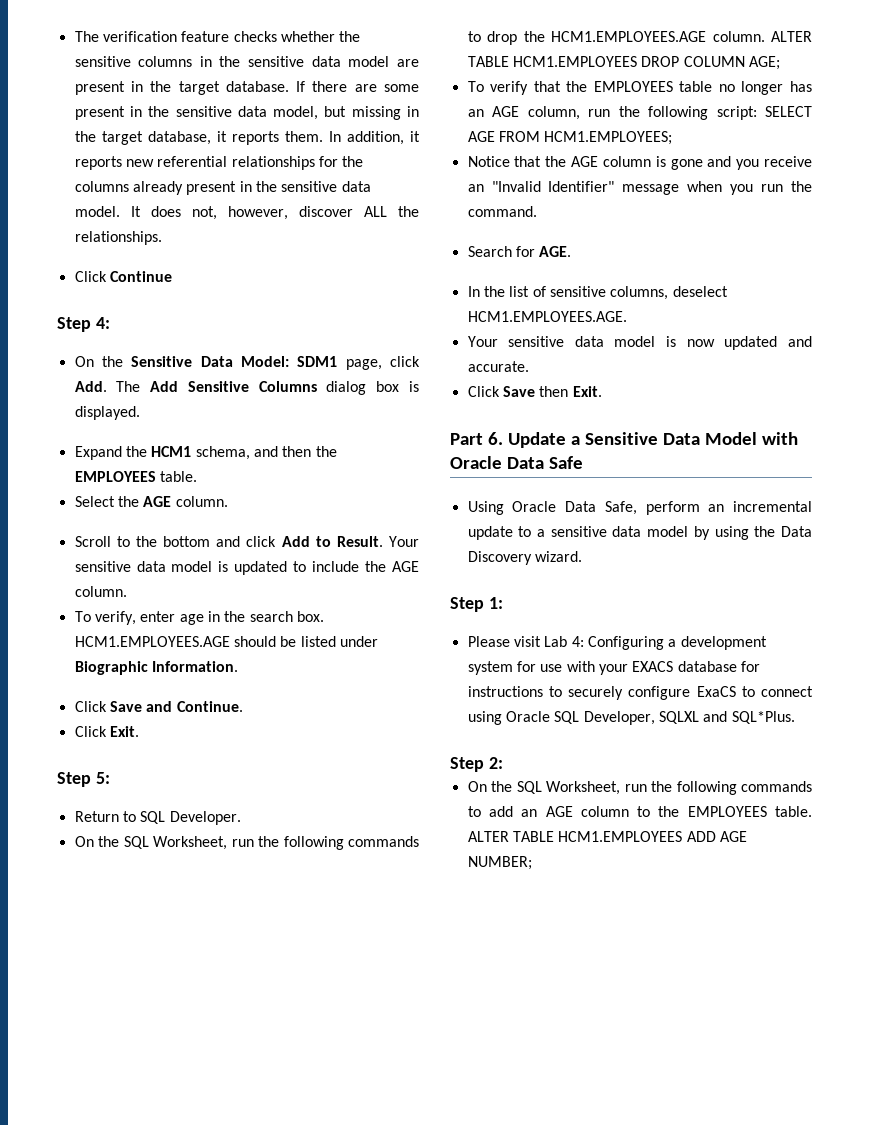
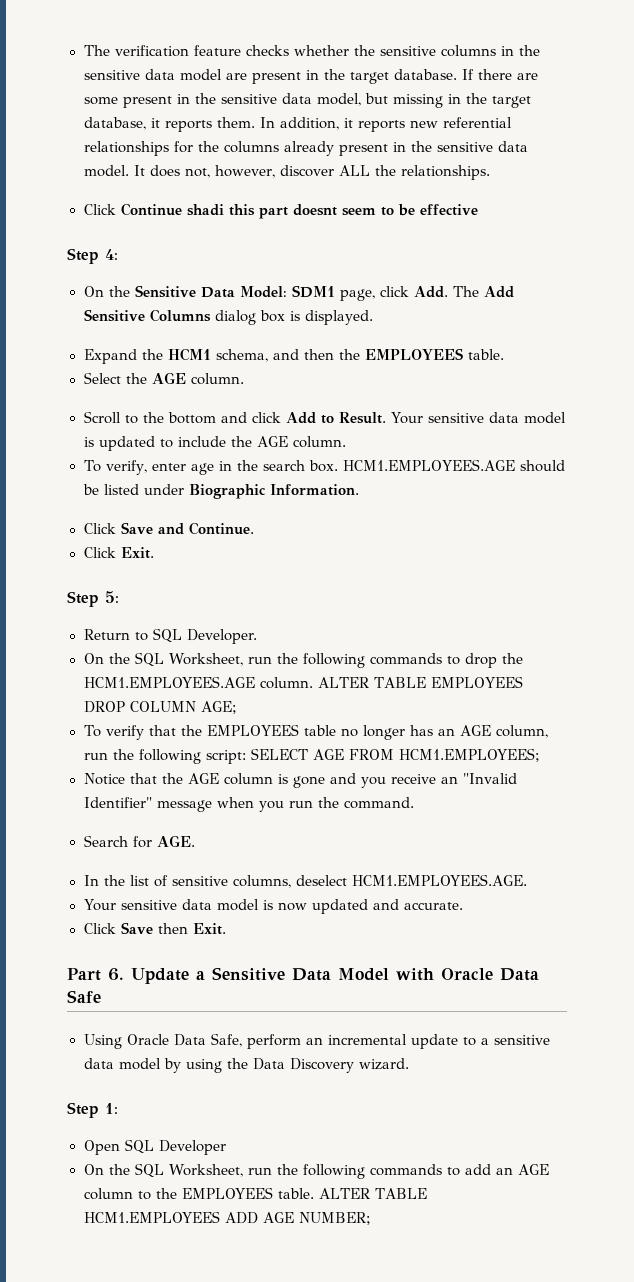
(172, 276) none -> [186,204,478,219] shadi this part doesnt seem to be effective
[512,56,637,67] HCM1.EMPLOYEES -> [431,676,524,688] EMPLOYEES
[467,636,767,650] [467,661,760,675] [467,686,813,700] [467,711,795,725] [450,757,503,772] Please visit Lab 4: Configuring a development system for use with your EXACS database for instructions to securely configure ExaCS to connect using Oracle SQL Developer, SQLXL and SQL*Plus. // Step 2: -> [83,1139,226,1155] Open SQL Developer

